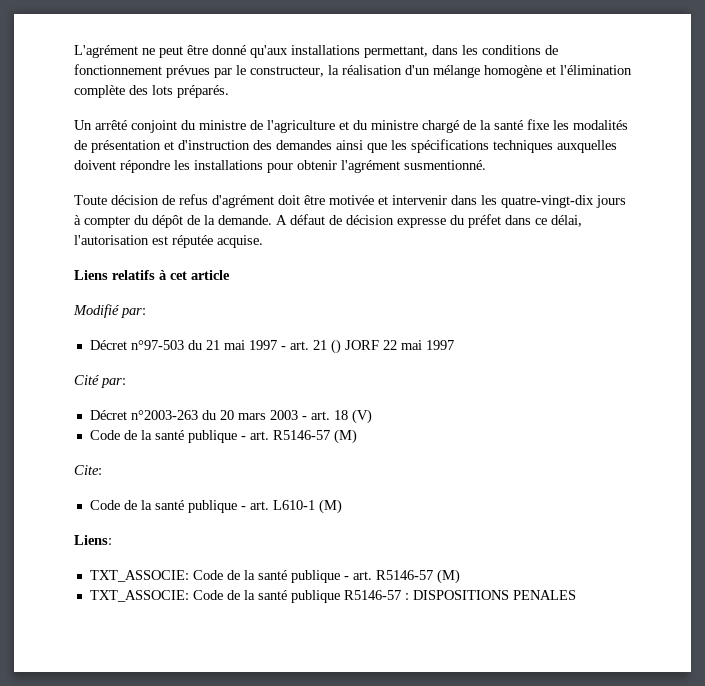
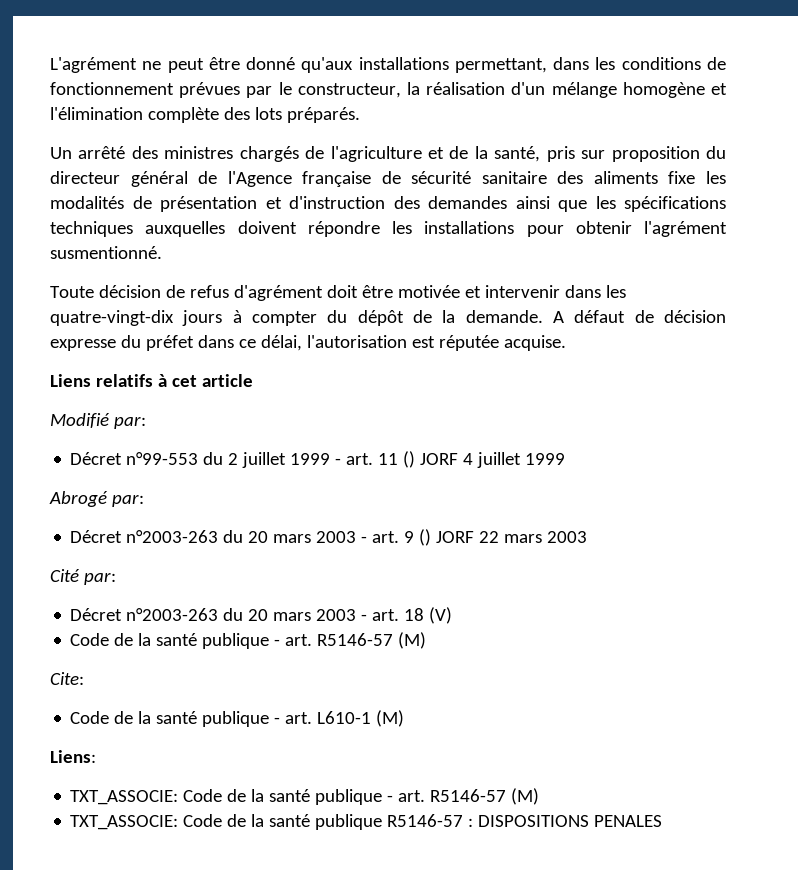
[131,120,523,133] conjoint du ministre de l'agriculture et du ministre chargé de la santé -> [131,146,727,162] [50,171,658,187] des ministres chargés de l'agriculture et de la santé, pris sur proposition du directeur général de l'Agence française de sécurité sanitaire des aliments
[130,340,327,350] n°97-503 du 21 mai 1997 - art. 21 -> [126,451,566,468] [49,491,144,507] [70,530,415,543] n°99-553 du 2 juillet 1999 - art. 11 () JORF 4 juillet 1999 // Abrogé par: // Décret n°2003-263 du 20 mars 2003 - art. 9
[400,340,454,350] mai 1997 -> [504,531,588,543] mars 2003

